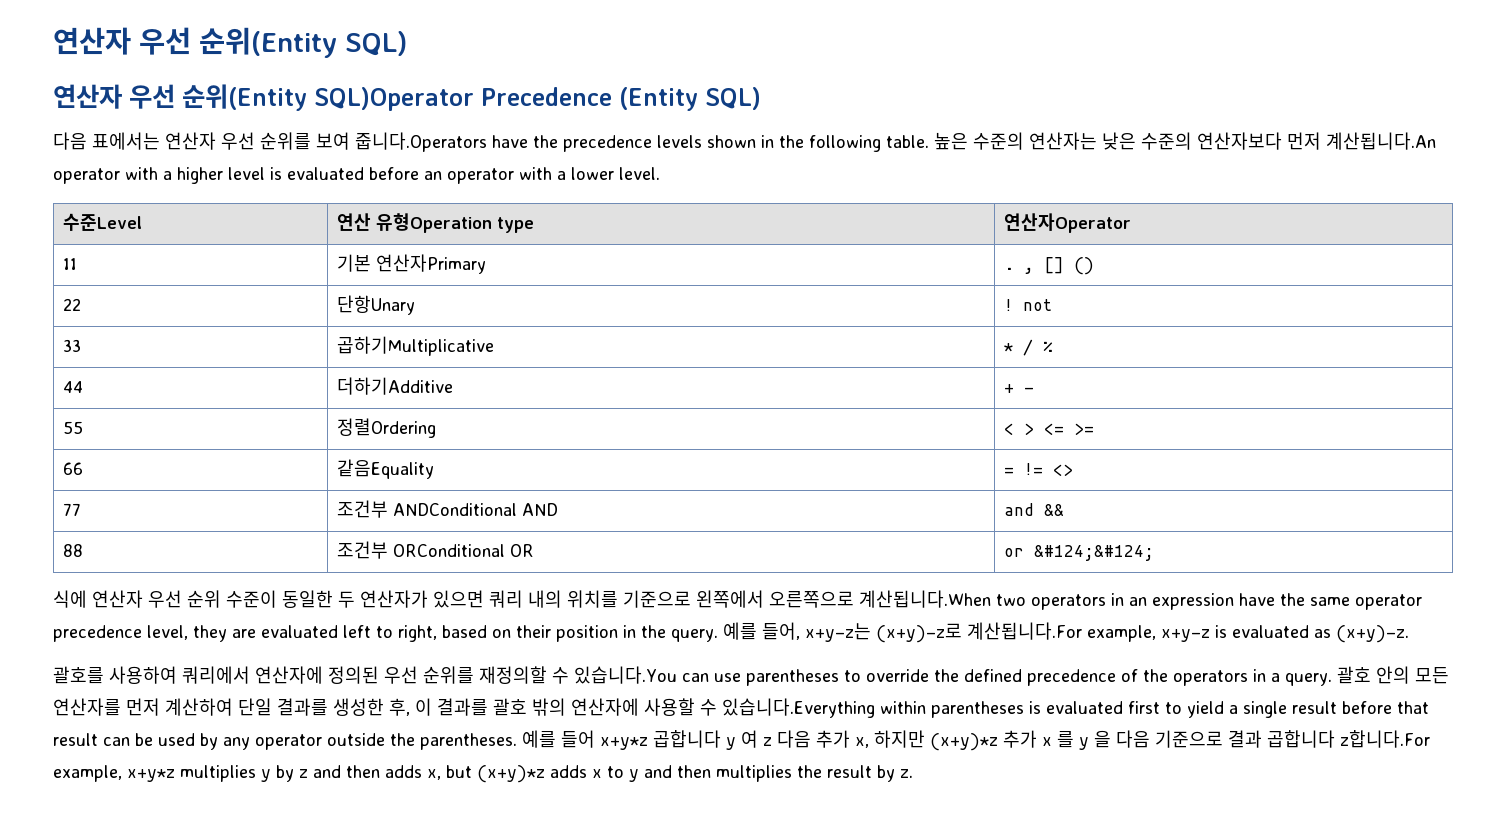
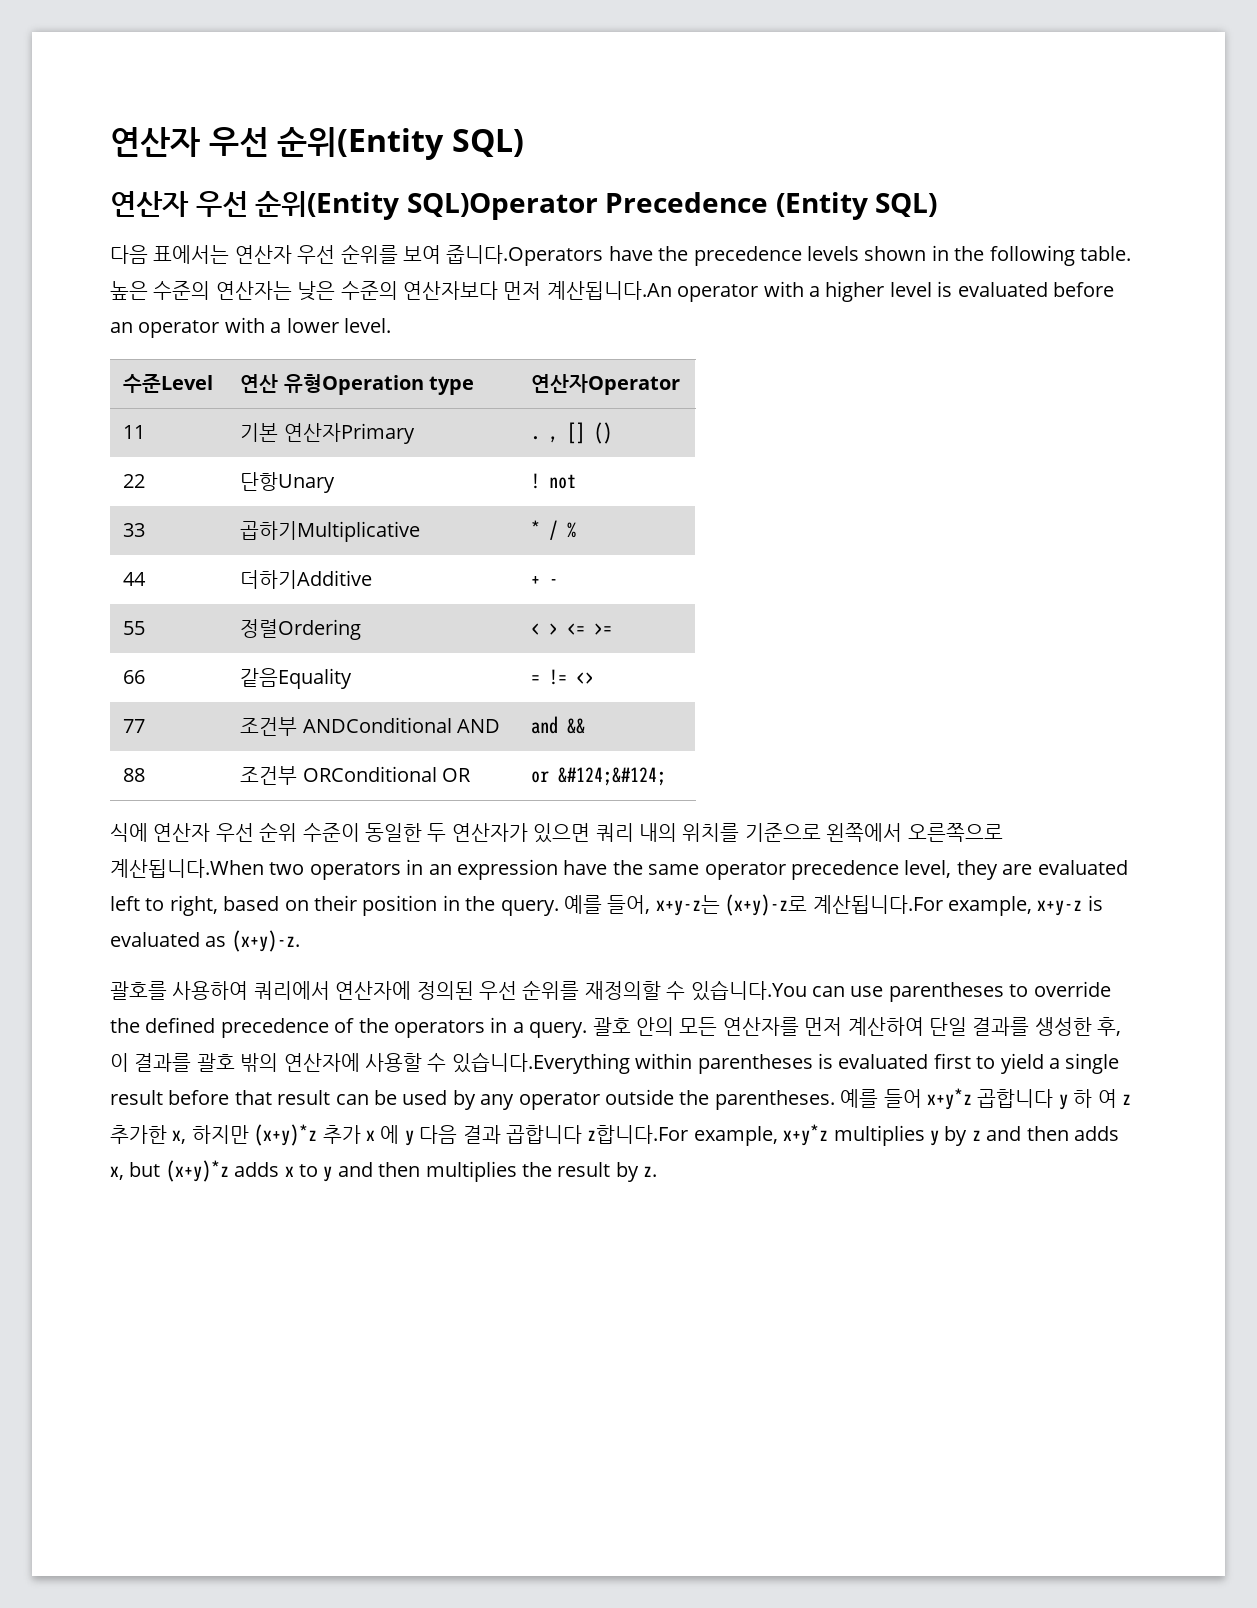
(736, 743) none -> [1073,1089,1093,1108] 하
[777,730,850,748] 다음 추가 -> [110,1125,167,1144] 추가한
[1057,730,1223,750] 를 y 을 다음 기준으로 -> [380,1125,458,1146] 에 y 다음

